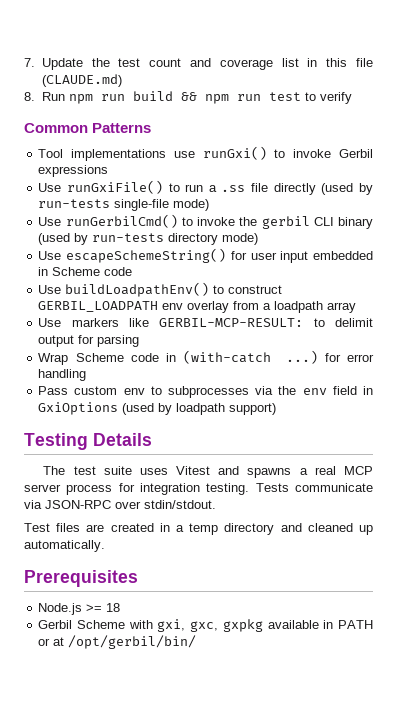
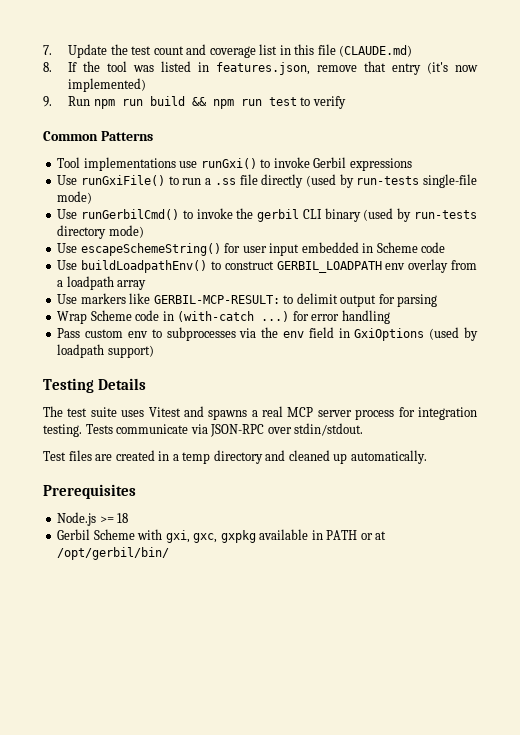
(35, 96) none -> [68,61,479,75] [68,78,147,92] [43,96,52,107] If the tool was listed in features.json, remove that entry (it's now implemented) // 9.

